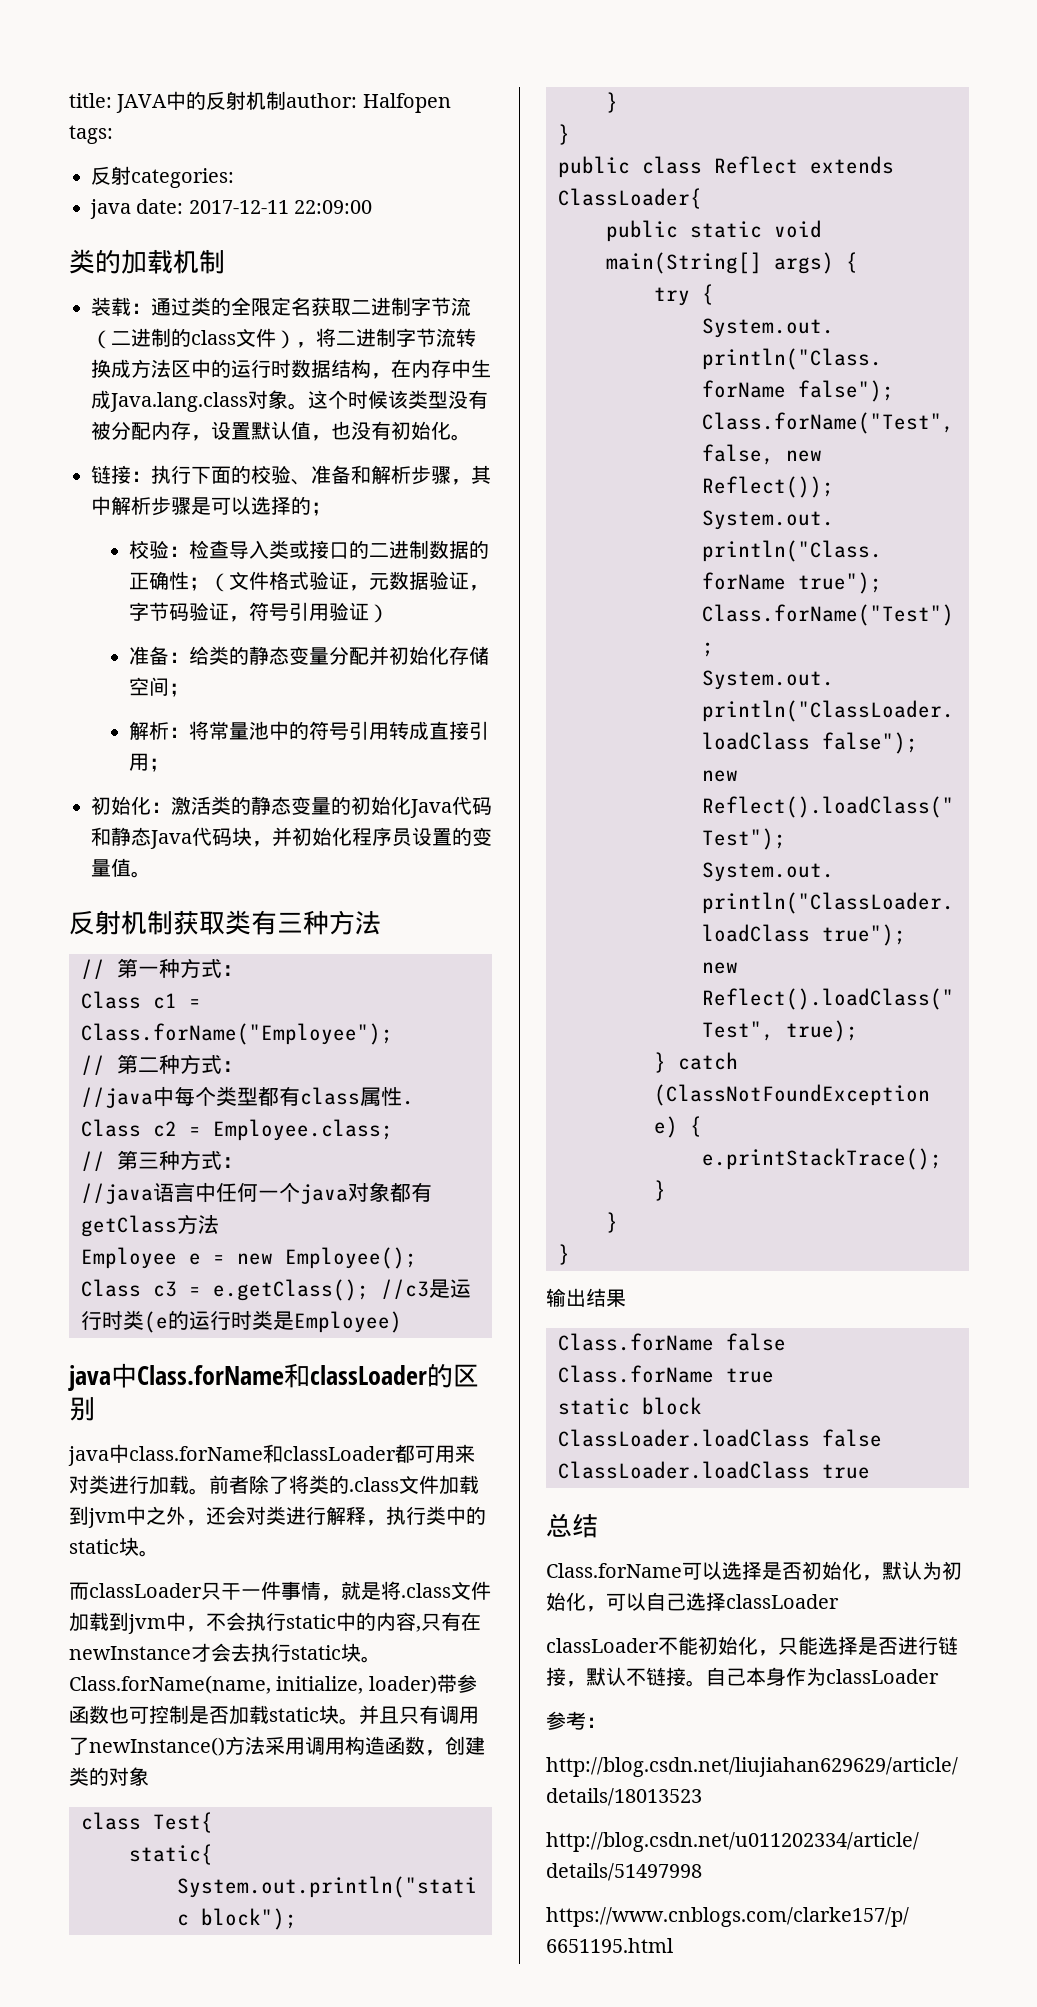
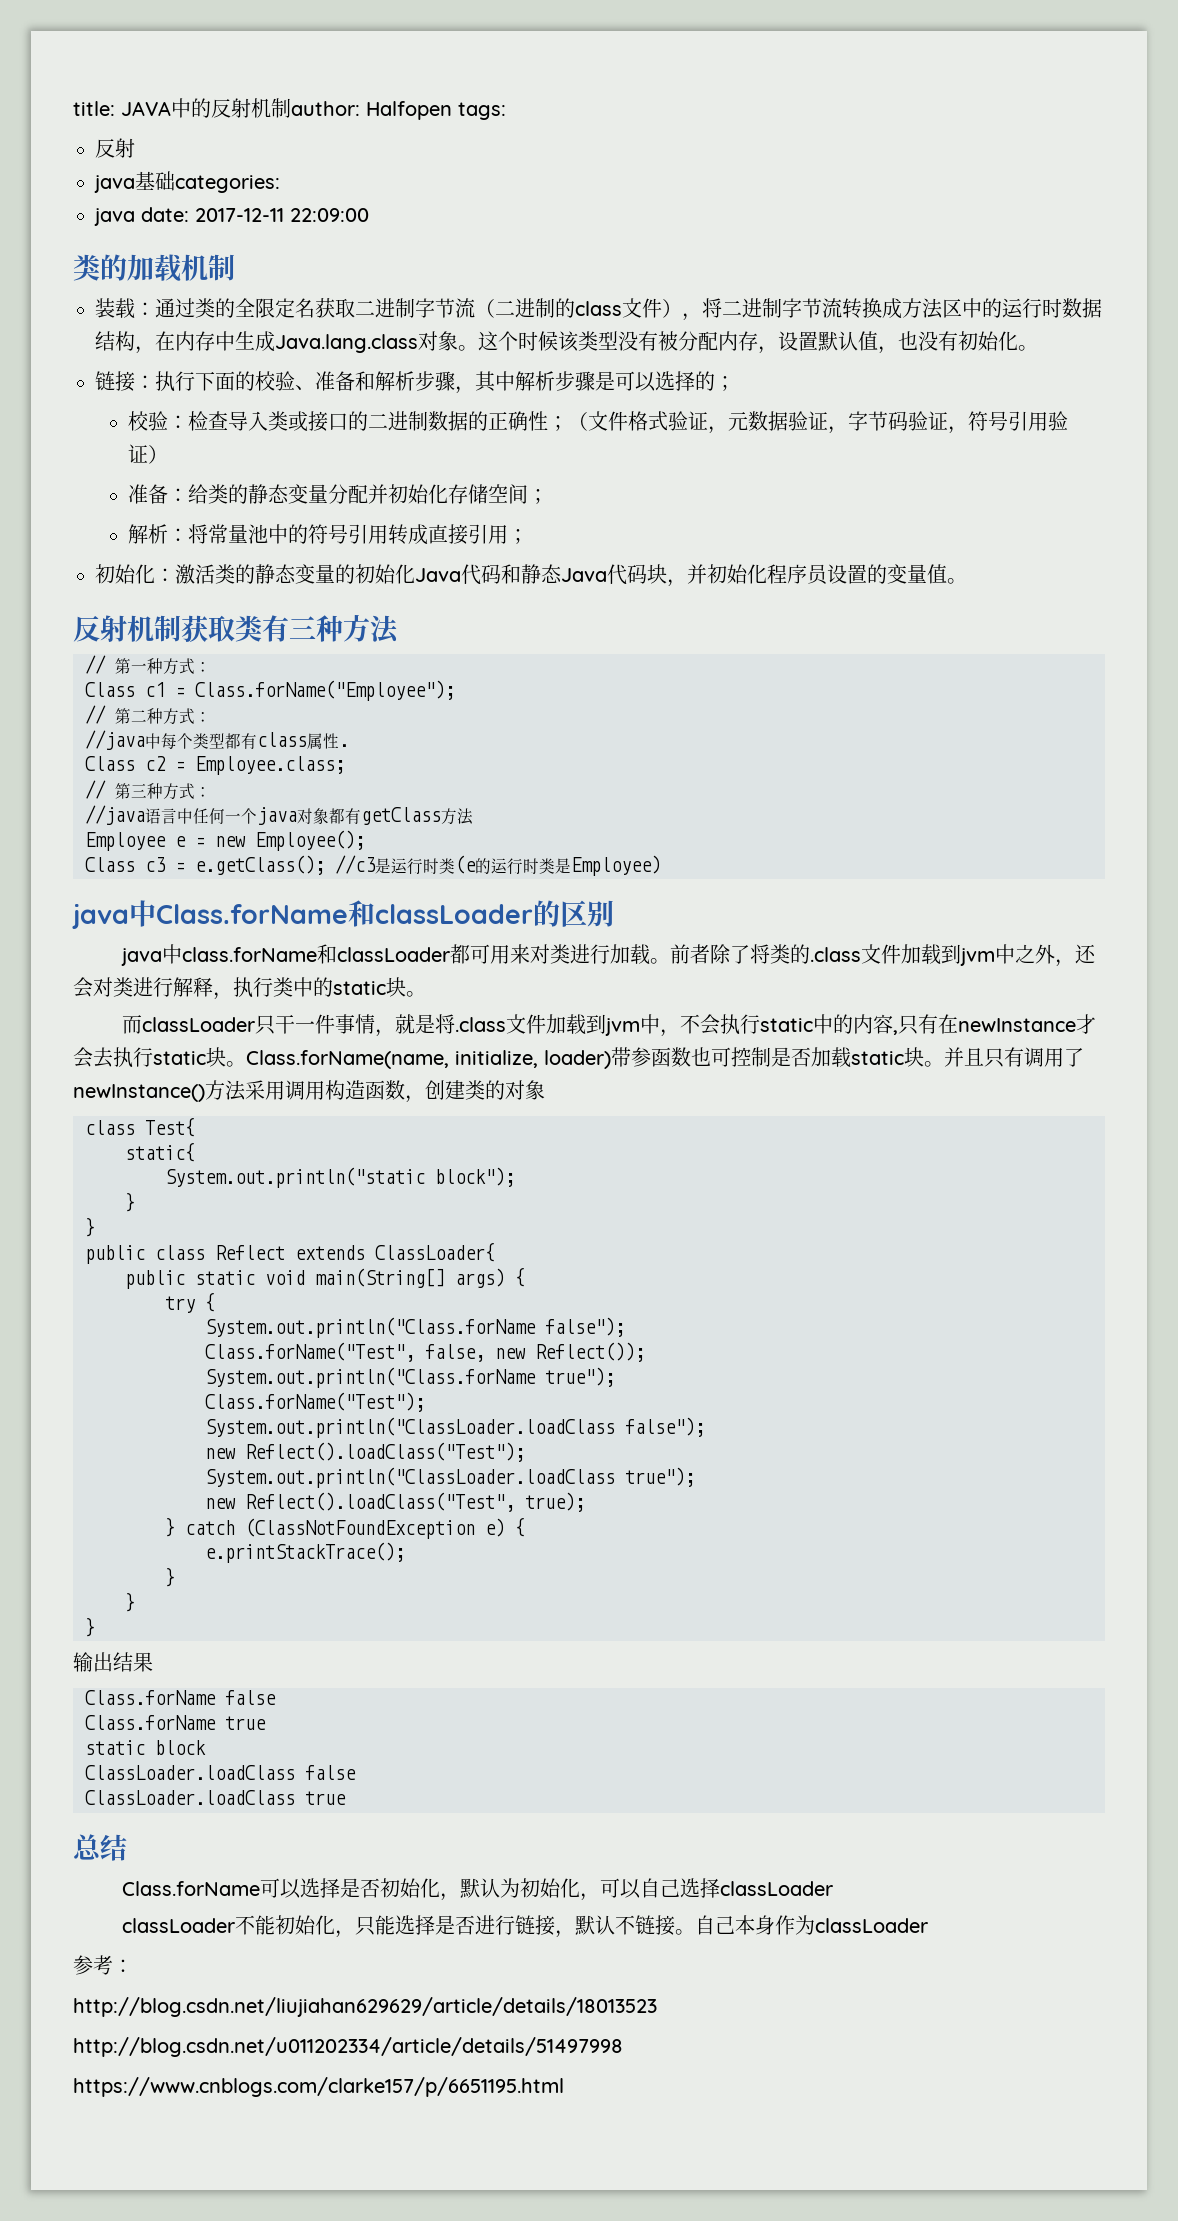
(131, 175) none -> [94,171,175,193] // java基础

